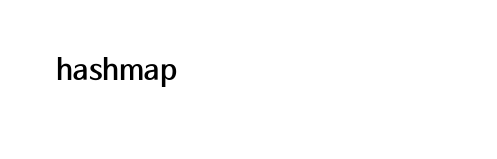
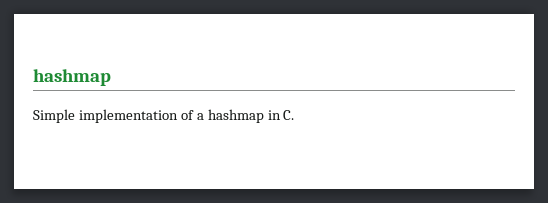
[56,57,177,87] hashmap -> [33,69,111,86] [33,109,295,123] hashmap // Simple implementation of a hashmap in C.

